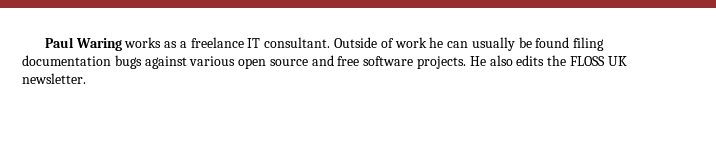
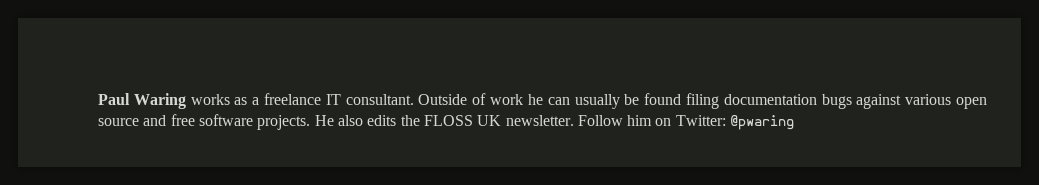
(86, 78) none -> [577,115,795,130] Follow him on Twitter: @pwaring

